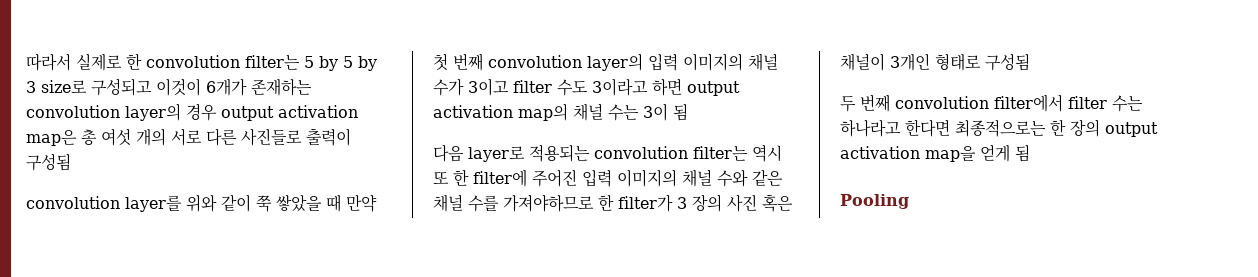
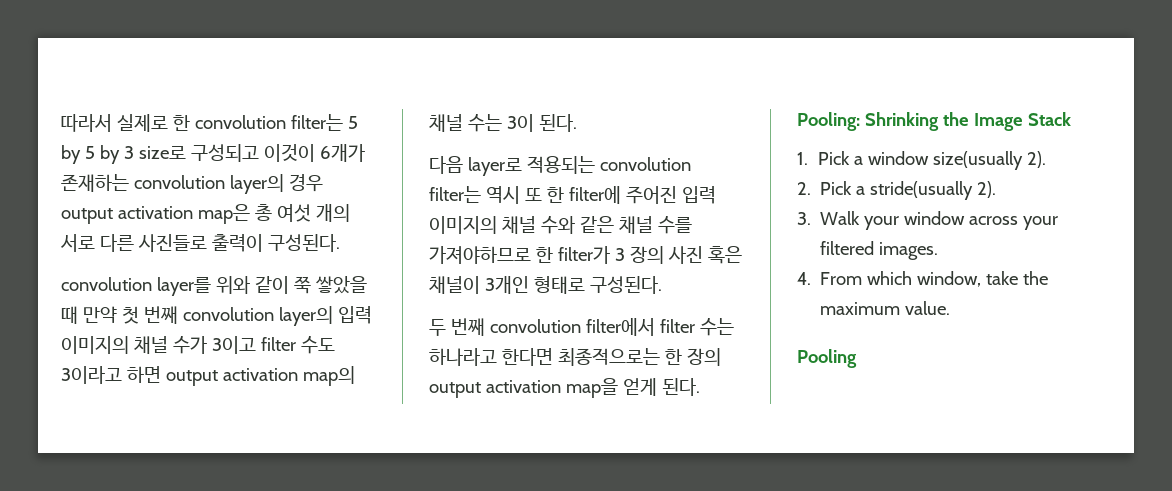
[26,153,71,171] 구성됨 -> [267,234,340,252] 구성된다.
[673,104,688,121] 됨 -> [538,114,577,132] 된다.
[985,53,1030,71] 구성됨 -> [589,276,662,294] 구성된다.
[1015,145,1030,162] 됨 -> [661,378,700,396] [797,112,1071,131] [797,151,1046,170] [797,181,997,200] [797,211,1059,230] [820,241,939,260] [797,271,1049,287] [820,301,951,315] 된다. // Pooling: Shrinking the Image Stack // 1. Pick a window size(usually 2). // 2. Pick a stride(usually 2). // 3. Walk your window across your filtered images. // 4. From which window, take the maximum value.

